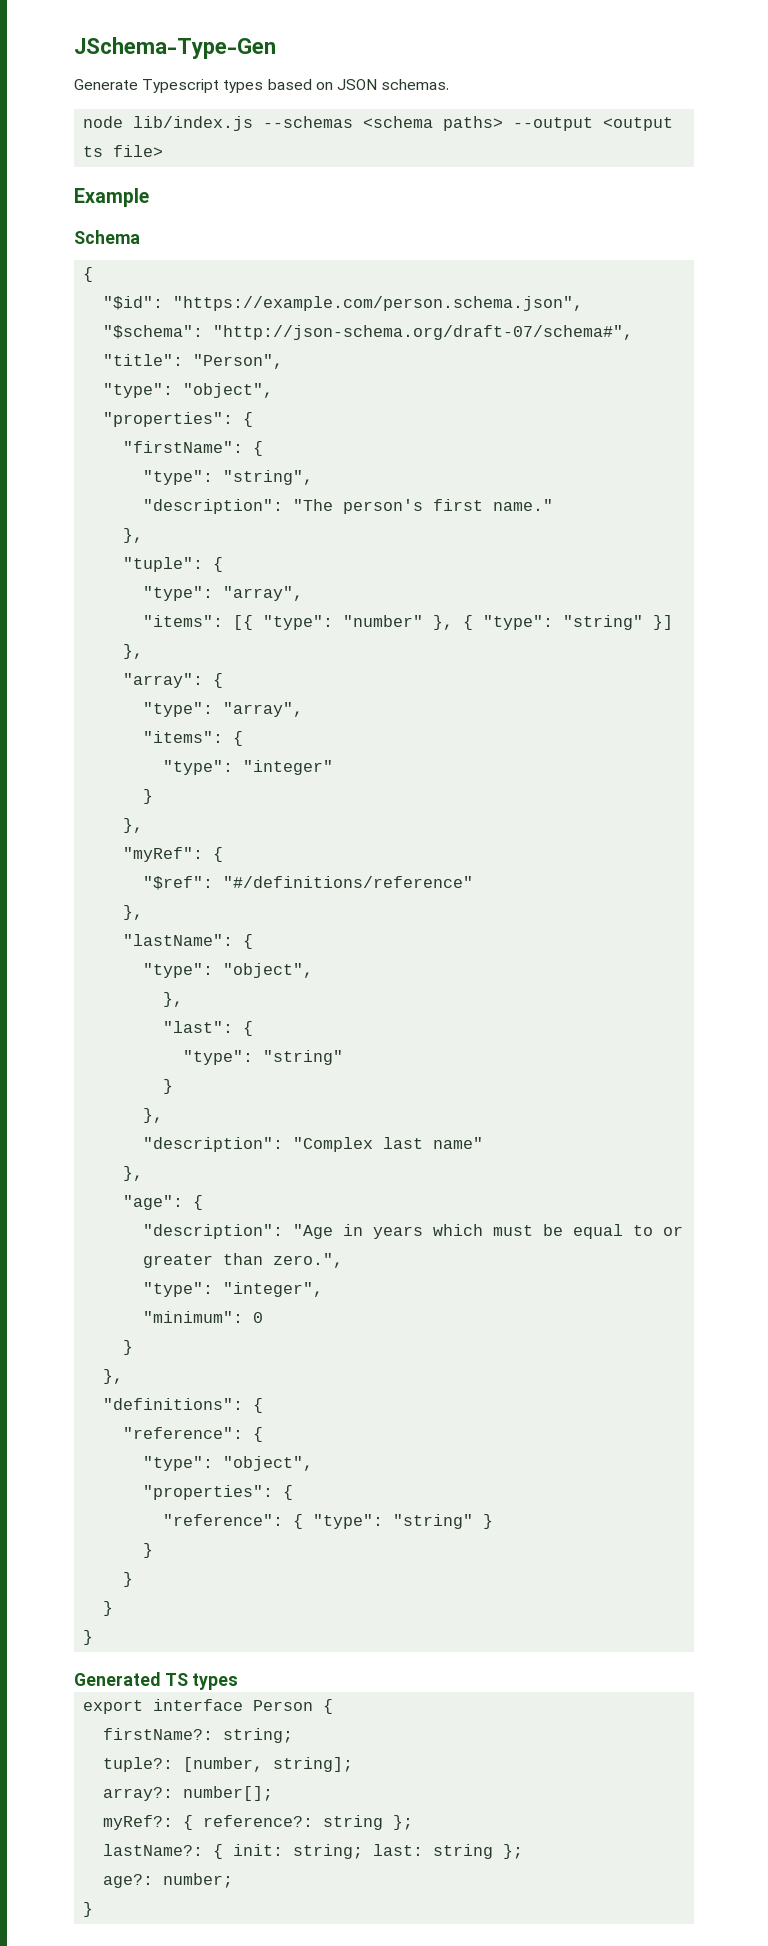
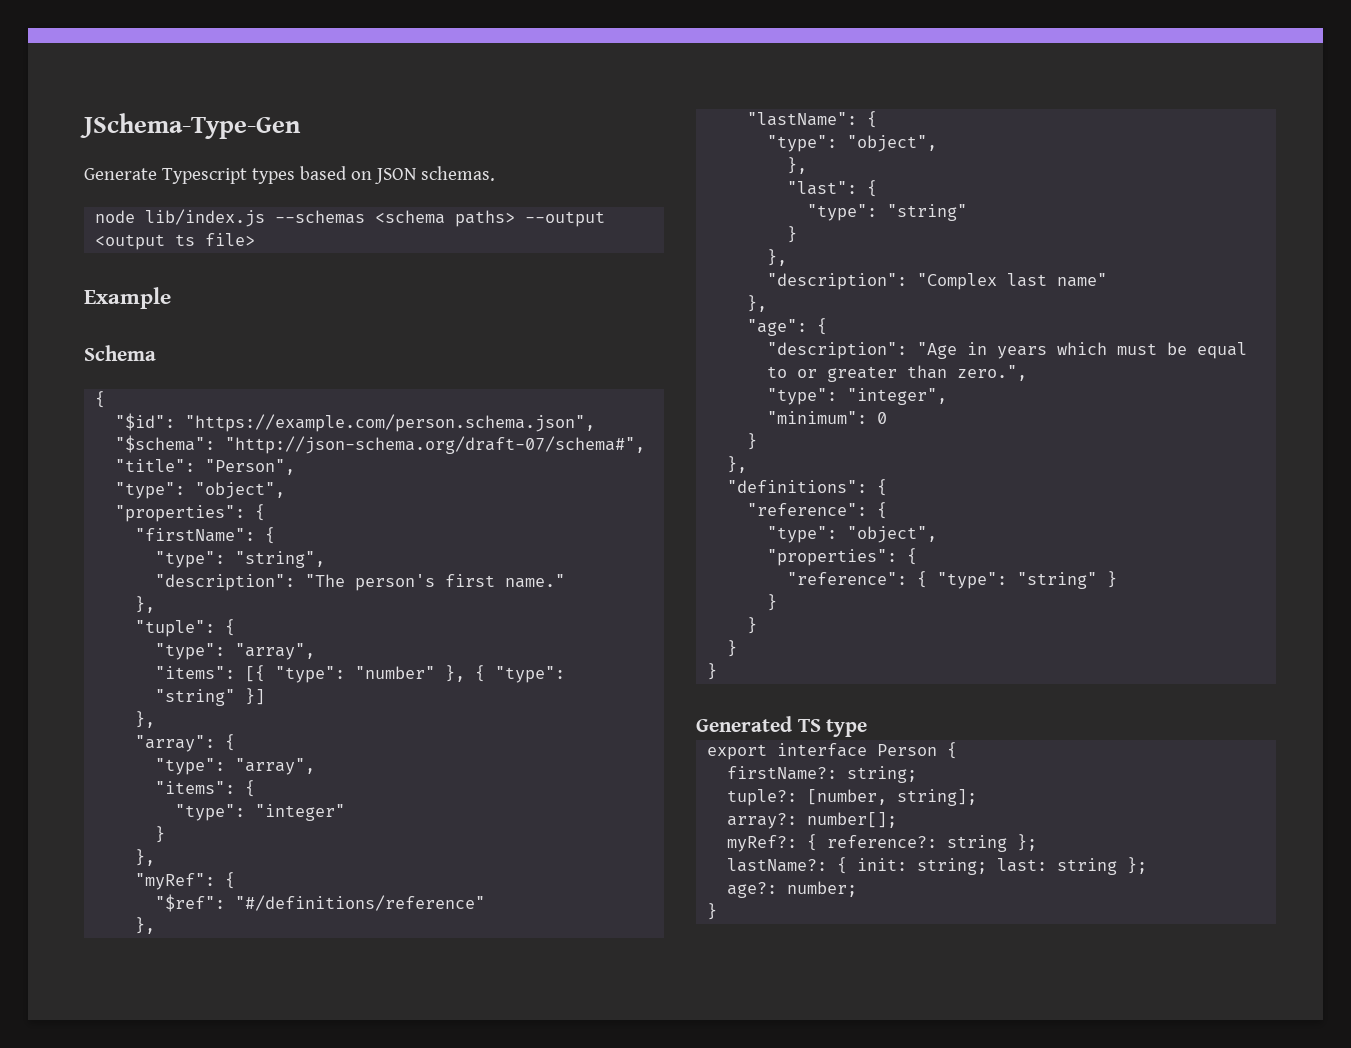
[192,1673,239,1690] types -> [826,719,868,737] type

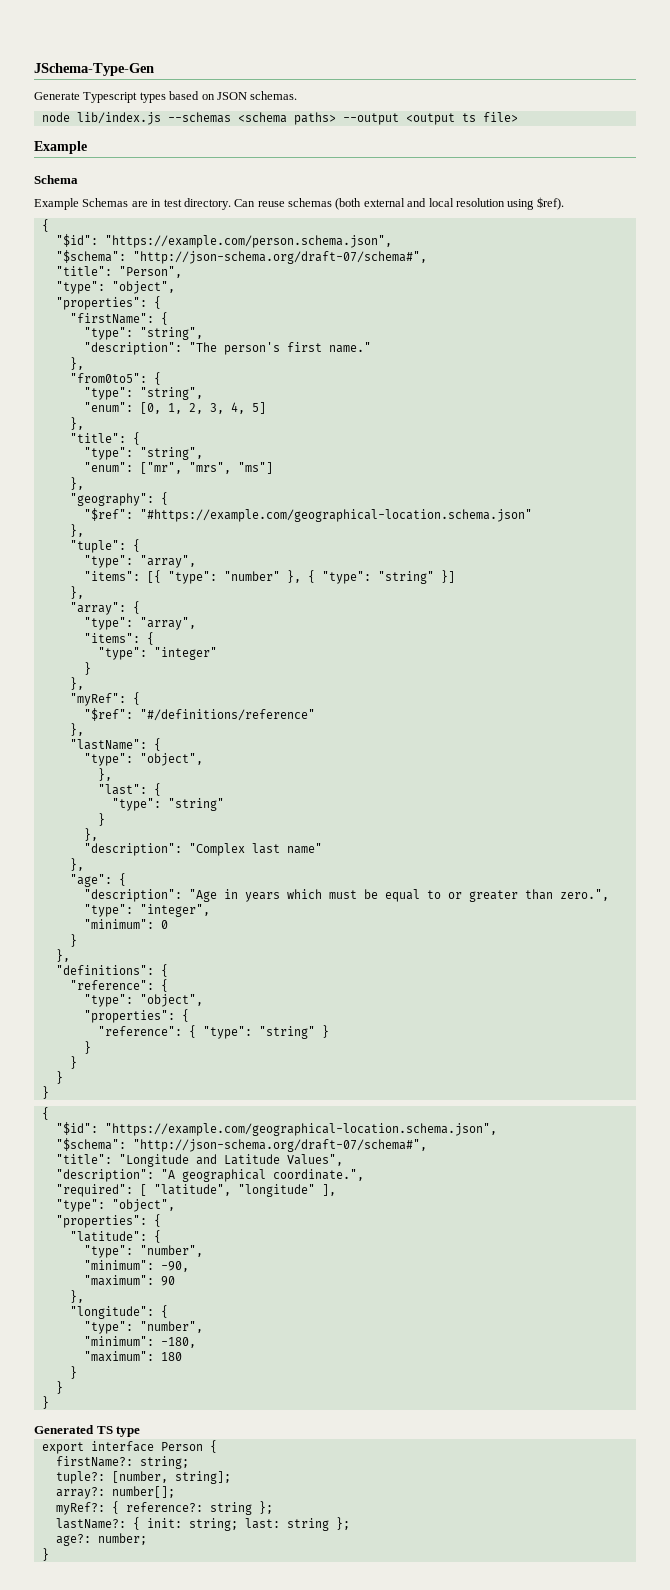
(156, 353) none -> [34,197,564,210] // Example Schemas are in test directory. Can reuse schemas (both external and local resolution using $ref).
(156, 604) none -> [69,372,161,385] [83,387,203,400] [83,402,266,414] [69,417,84,430] [69,432,140,445] [83,447,203,460] [83,462,273,474] [69,477,84,490] [69,492,168,506] [83,508,532,522] [69,524,84,537] // "from0to5": { // "type": "string", // "enum": [0, 1, 2, 3, 4, 5] // }, // "title": { // "type": "string", // "enum": ["mr", "mrs", "ms"] // }, // "geography": { // "$ref": "#https://example.com/geographical-location.schema.json" // },
(718, 671) none -> [41,1107,49,1120] [55,1122,497,1136] [55,1138,427,1152] [55,1154,343,1167] [55,1169,364,1182] [55,1184,336,1197] [55,1199,175,1212] [55,1214,161,1228] [69,1230,161,1243] [83,1245,203,1258] [83,1260,189,1272] [83,1275,175,1286] [69,1290,84,1303] [69,1305,168,1319] [83,1321,203,1334] [83,1336,196,1348] [83,1351,182,1362] [69,1366,77,1379] [55,1381,63,1394] [41,1396,49,1409] // { // "$id": "https://example.com/geographical-location.schema.json", // "$schema": "http://json-schema.org/draft-07/schema#", // "title": "Longitude and Latitude Values", // "description": "A geographical coordinate.", // "required": [ "latitude", "longitude" ], // "type": "object", // "properties": { // "latitude": { // "type": "number", // "minimum": -90, // "maximum": 90 // }, // "longitude": { // "type": "number", // "minimum": -180, // "maximum": 180 // } // } // }

